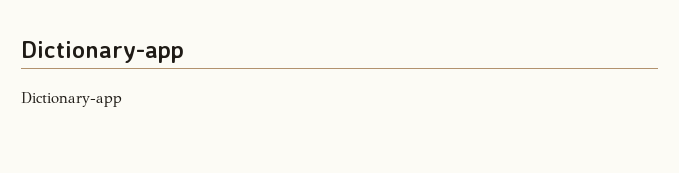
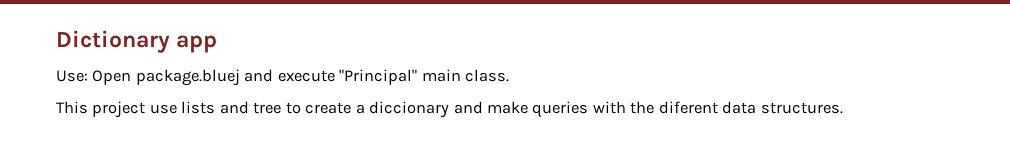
[21,41,184,63] [21,92,122,107] Dictionary-app // Dictionary-app -> [56,30,218,53] [56,69,510,86] [56,101,843,118] Dictionary app // Use: Open package.bluej and execute "Principal" main class. // This project use lists and tree to create a diccionary and make queries with the diferent data structures.

